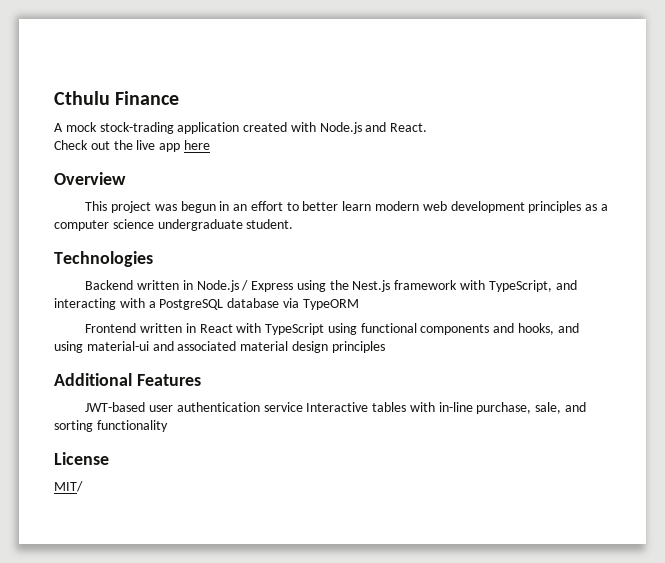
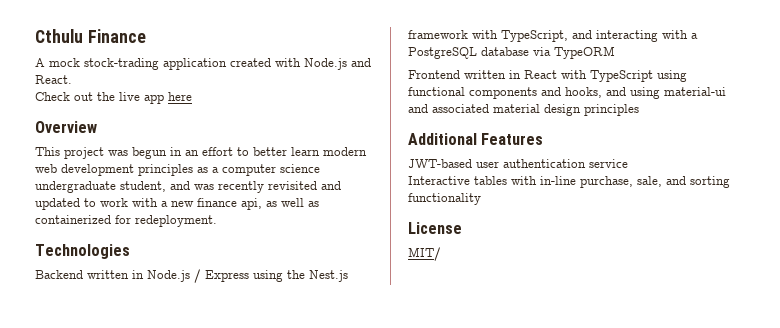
[246,219,294,229] student. -> [120,181,341,193] [35,198,319,210] [35,215,217,227] student, and was recently revisited and updated to work with a new finance api, as well as containerized for redeployment.
(303, 407) none -> (628, 163) //

